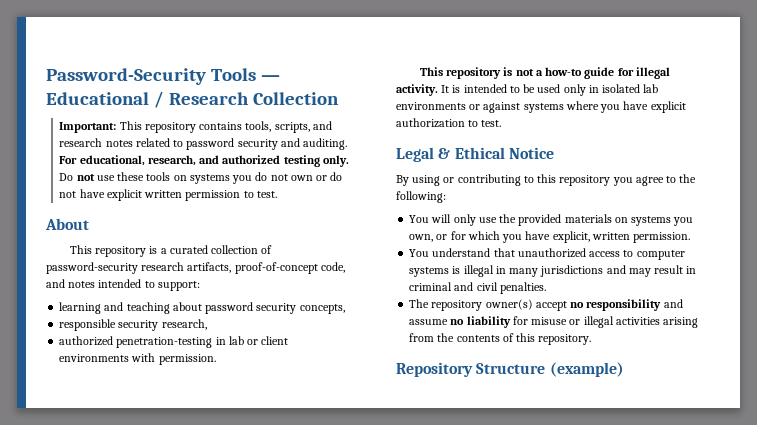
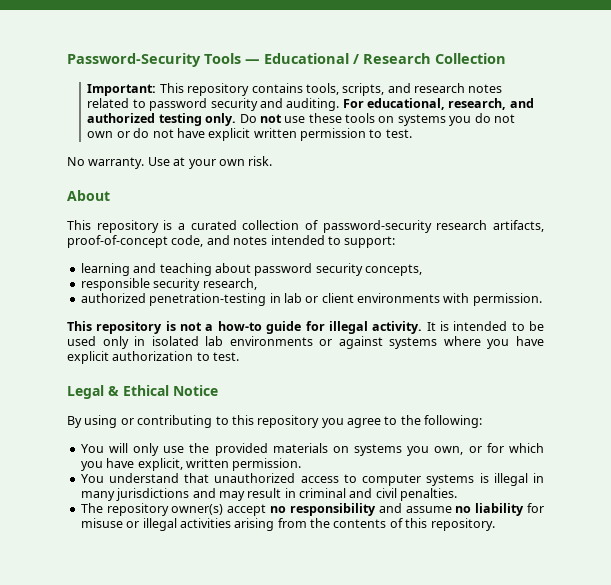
(277, 194) none -> [67,156,273,169] // No warranty. Use at your own risk.
[396,362,624,377] // Repository Structure (example) -> (495, 524) none

